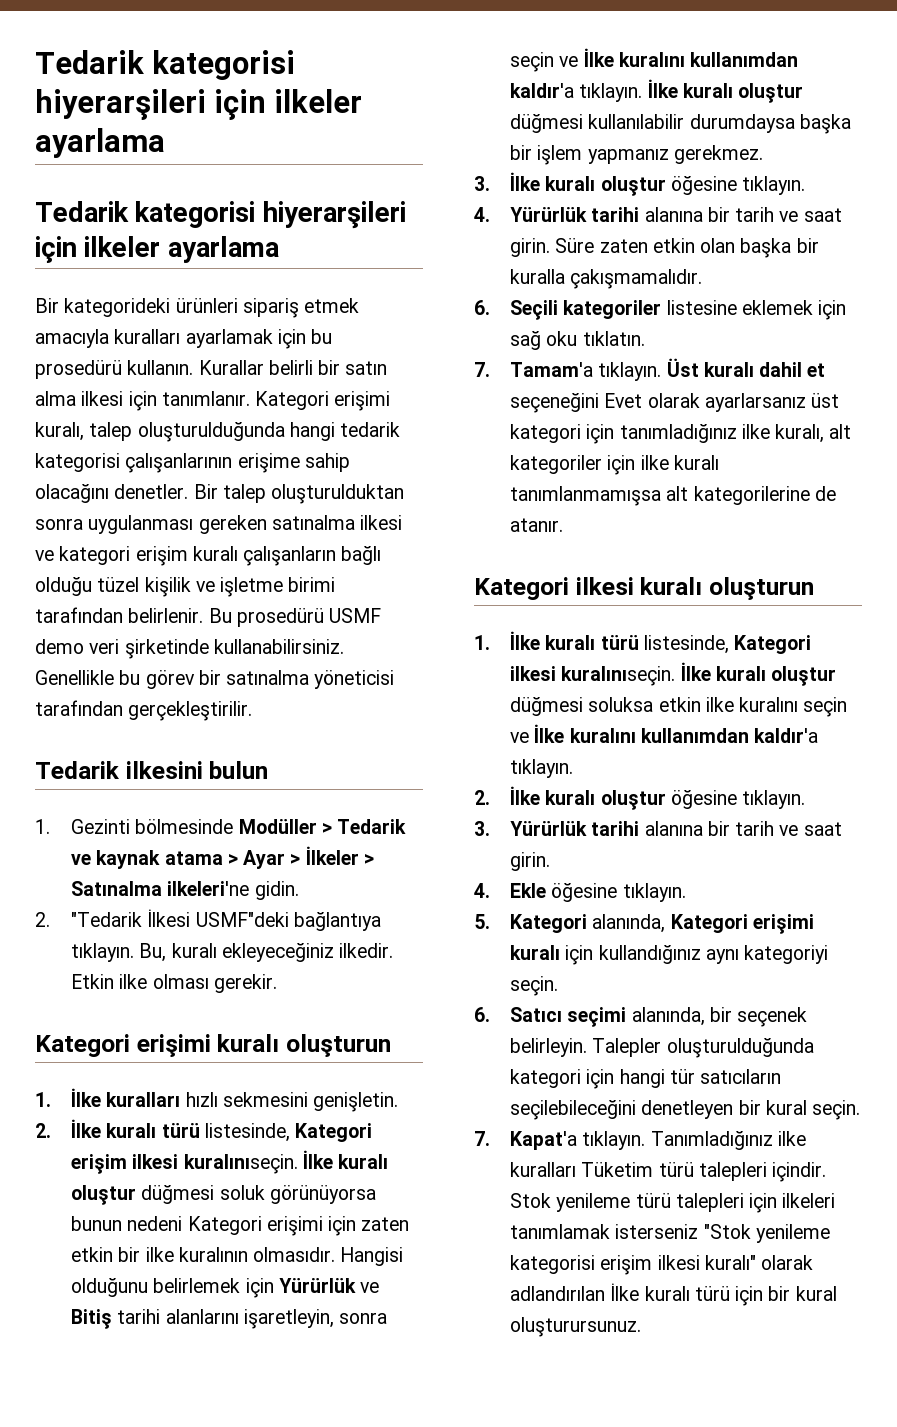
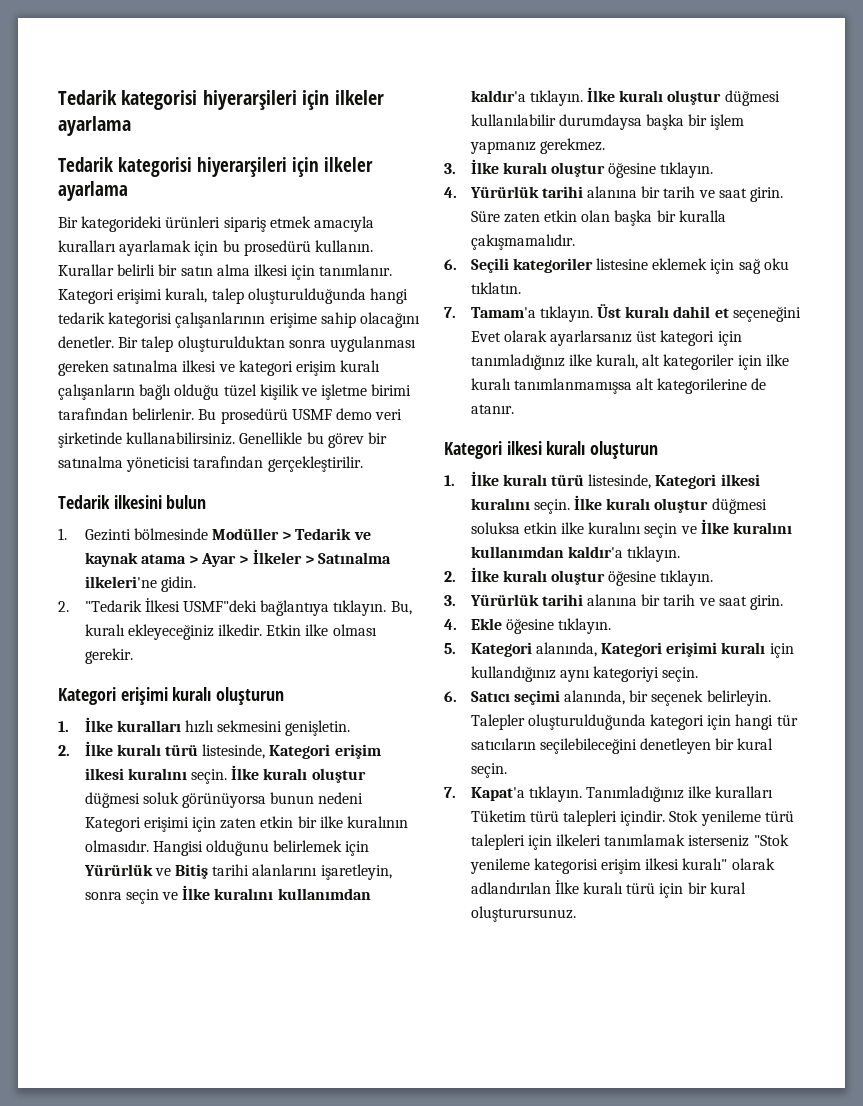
[183,1154,298,1174] kuralınıseçin. -> [127,768,227,784] kuralını seçin.
[561,666,676,686] kuralınıseçin. -> [470,498,570,514] kuralını seçin.

